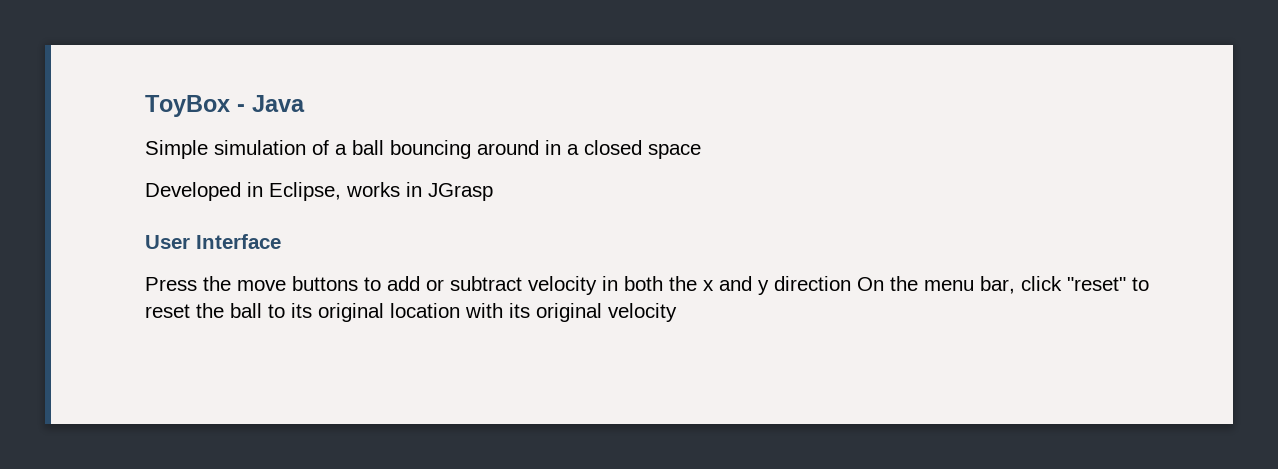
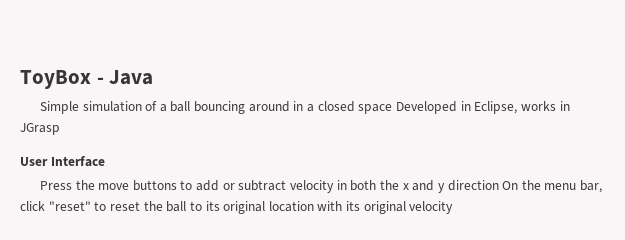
(701, 151) // -> (393, 109) none

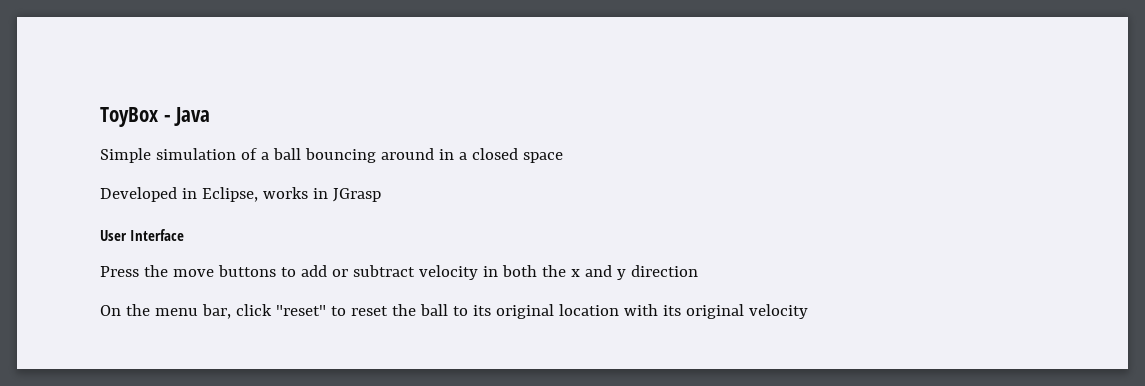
(393, 109) none -> (563, 157) //
(499, 185) none -> (698, 271) //

